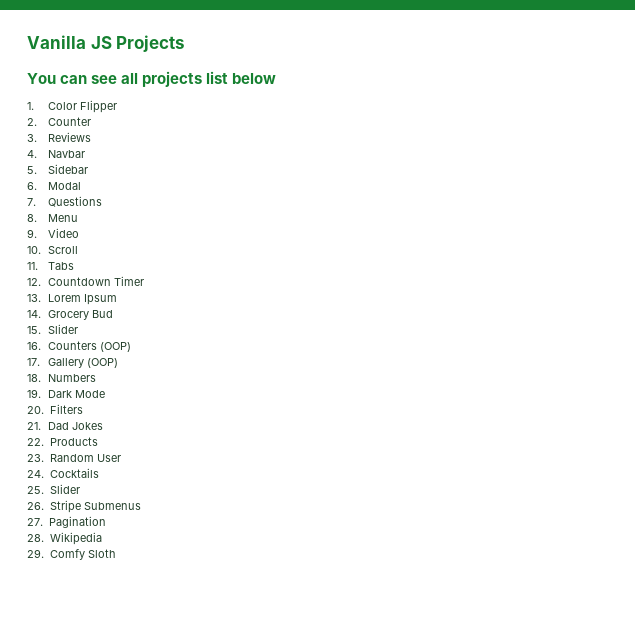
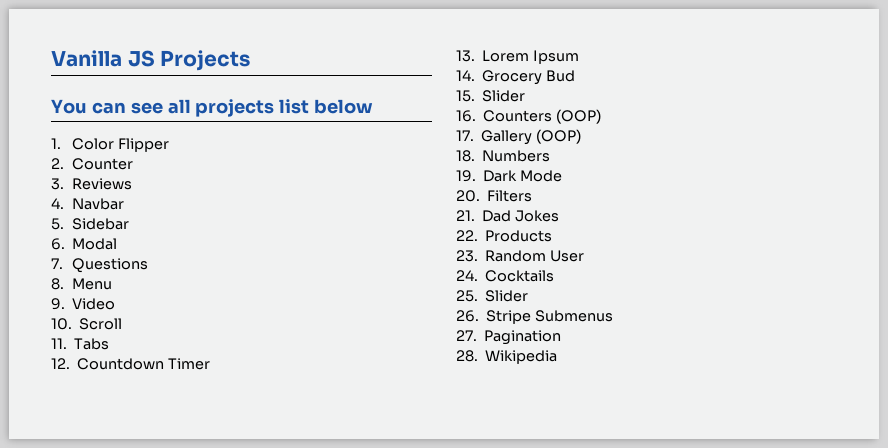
[27,549,116,560] // 29. Comfy Sloth -> (558, 357) none

